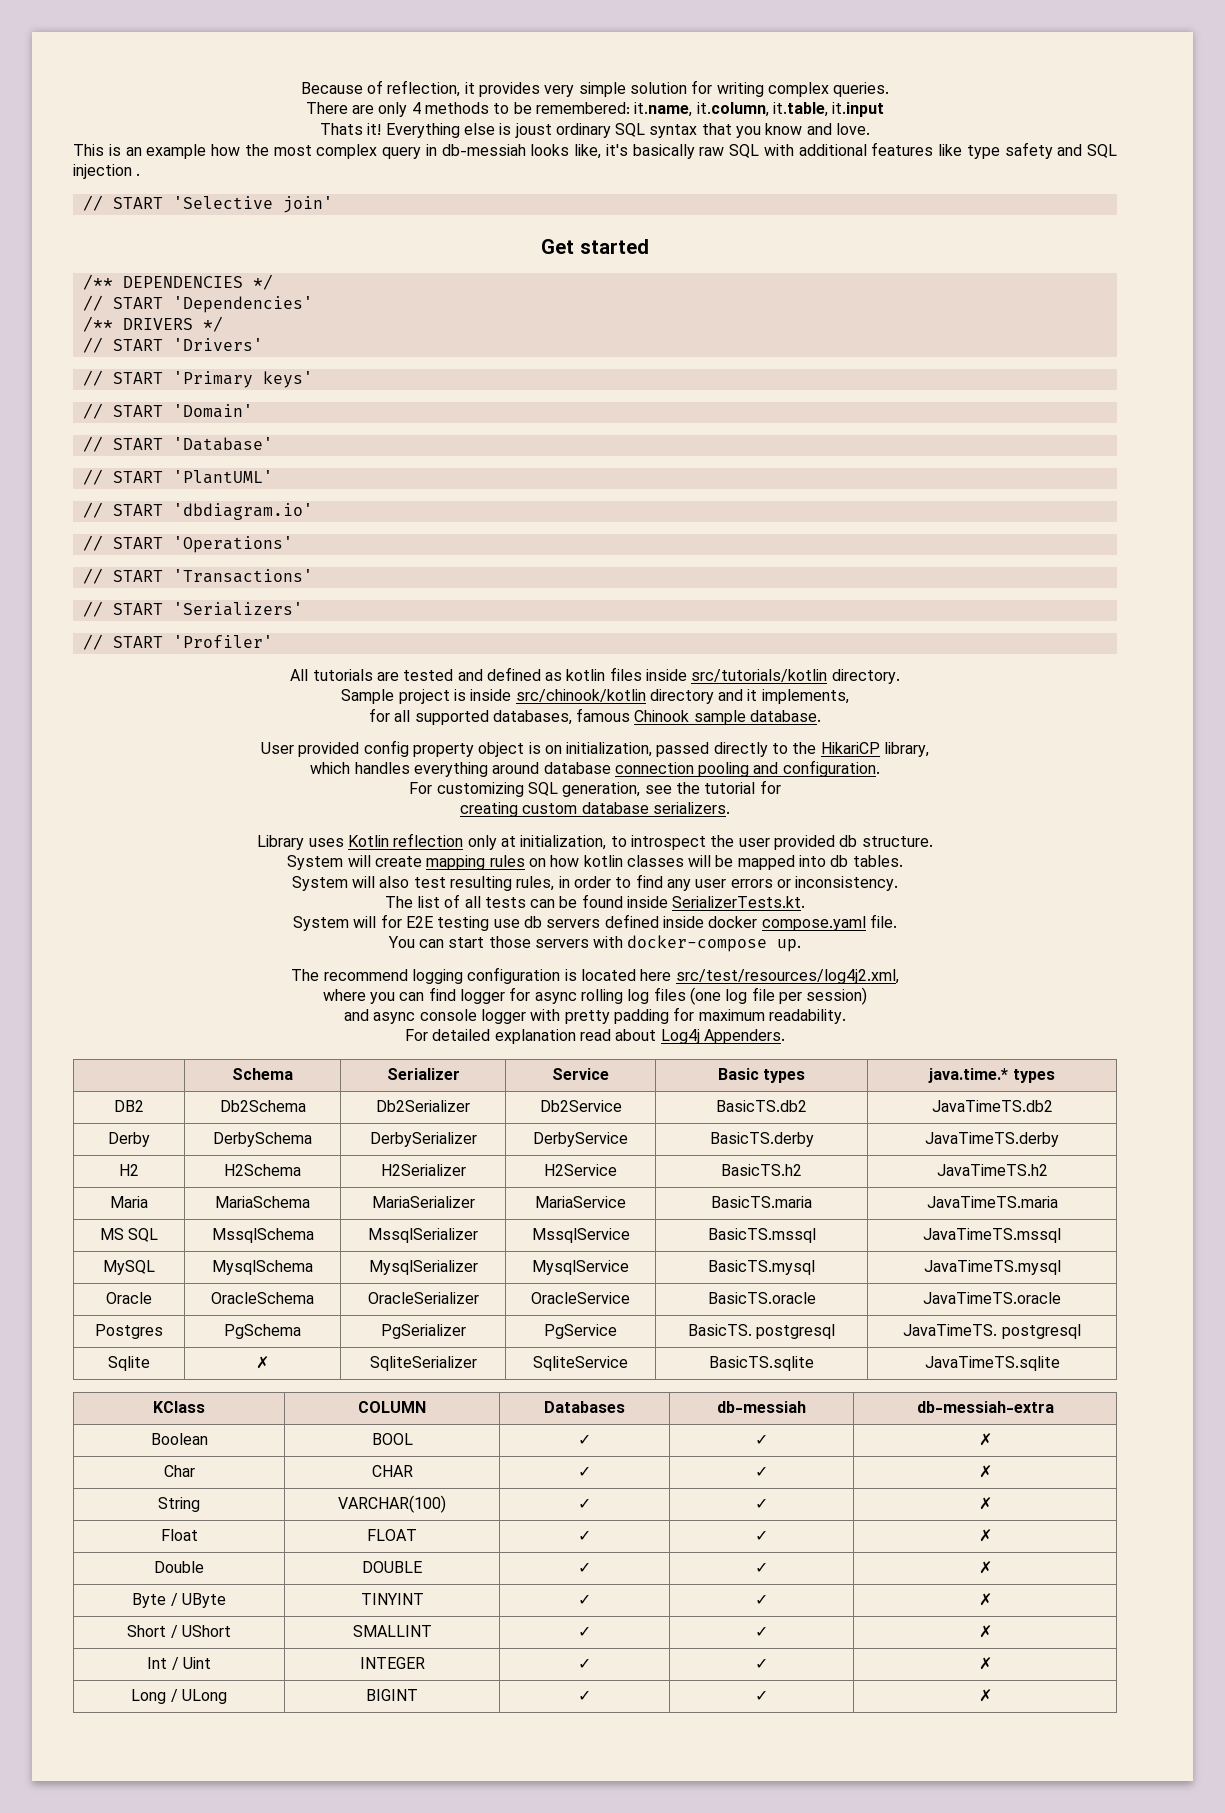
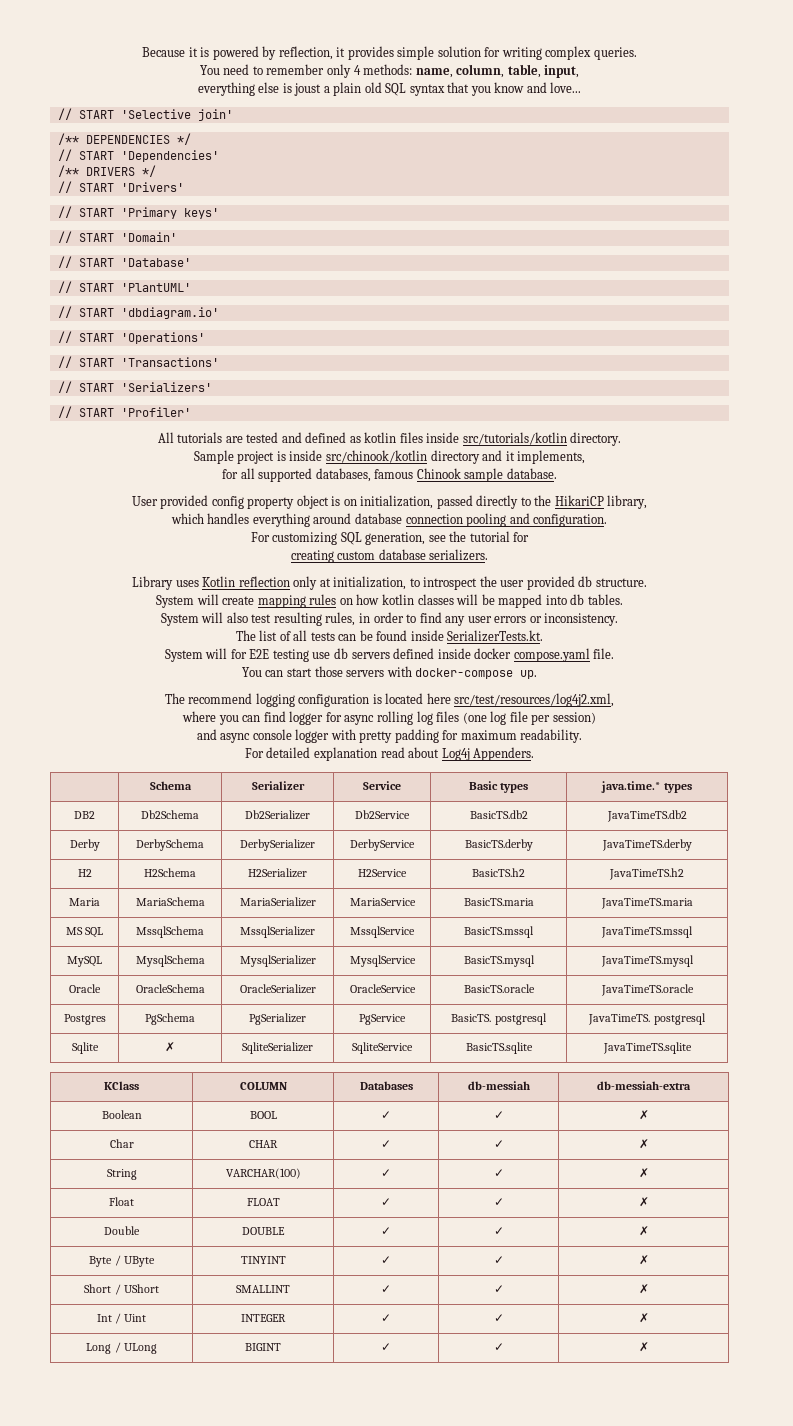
[367,80,384,94] of -> [188,46,277,60] it is powered by
[544,85,575,97] very -> (394, 53) none
[305,102,885,117] [319,123,611,138] There are only 4 methods to be remembered: it.name, it.column, it.table, it.input // Thats it! Everything else is joust ordinary -> [199,64,580,78] [197,82,382,96] You need to remember only 4 methods: name, column, table, input, // everything else is joust a plain old
[836,123,871,135] [73,142,1117,159] [73,164,141,179] love. // This is an example how the most complex query in db-messiah looks like, it's basically raw SQL with additional features like type safety and SQL injection . -> [550,82,582,93] love...
[541,239,649,254] // Get started -> (233, 115) none

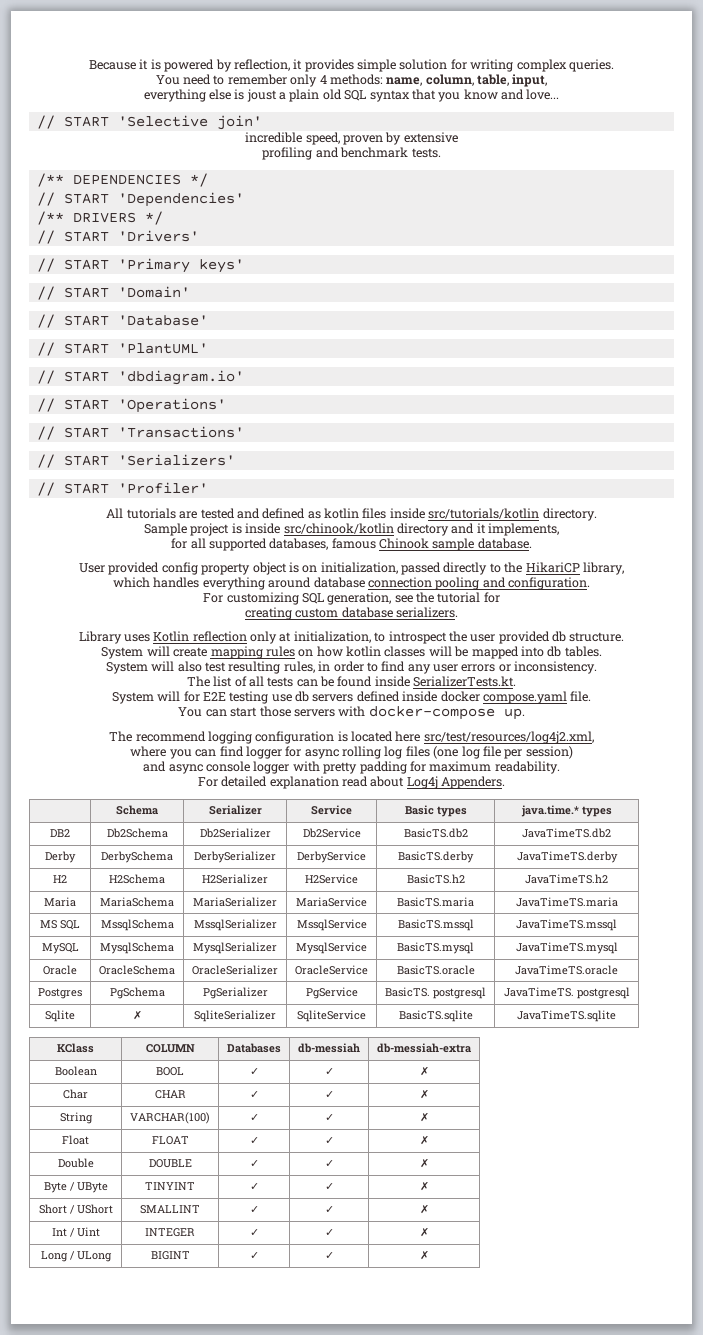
(233, 115) none -> [245,132,458,145] [262,147,441,160] // incredible speed, proven by extensive // profiling and benchmark tests.

